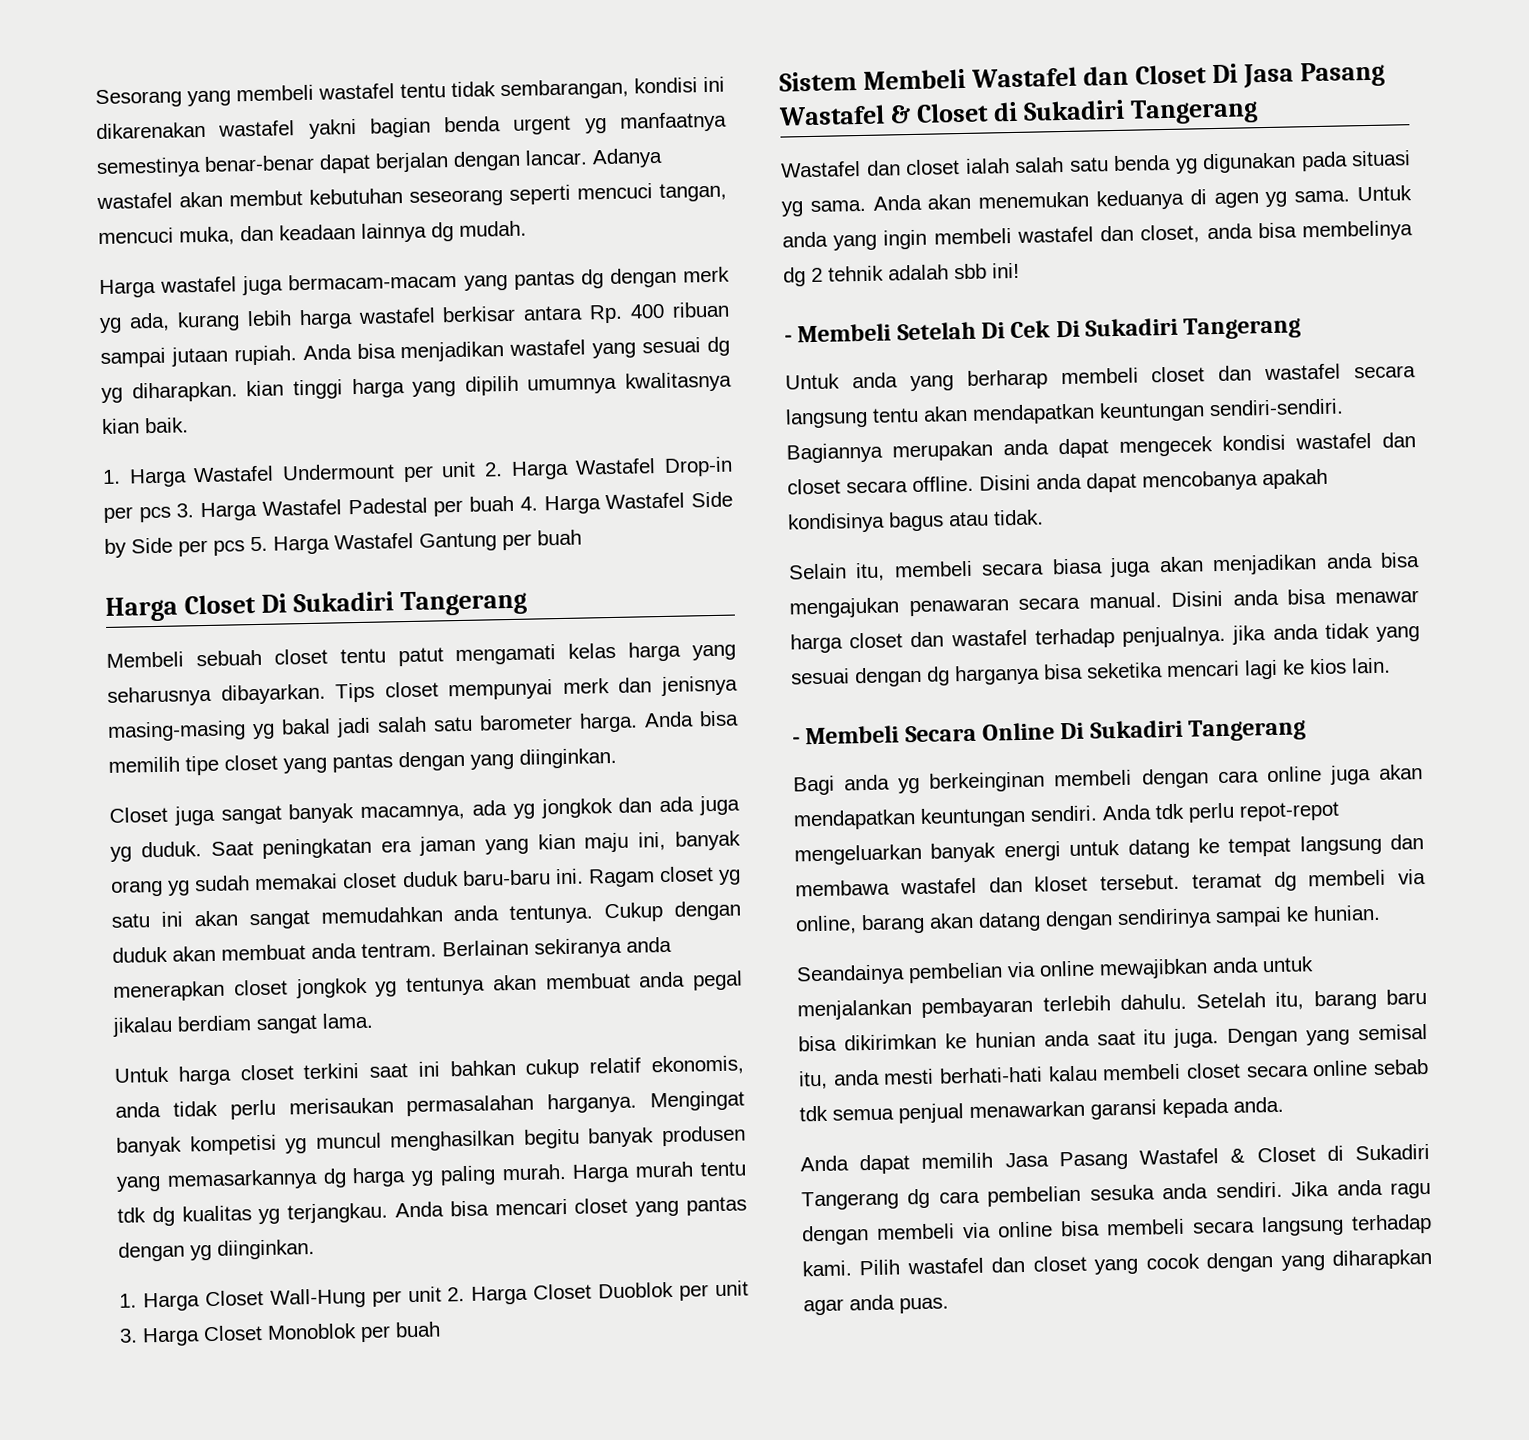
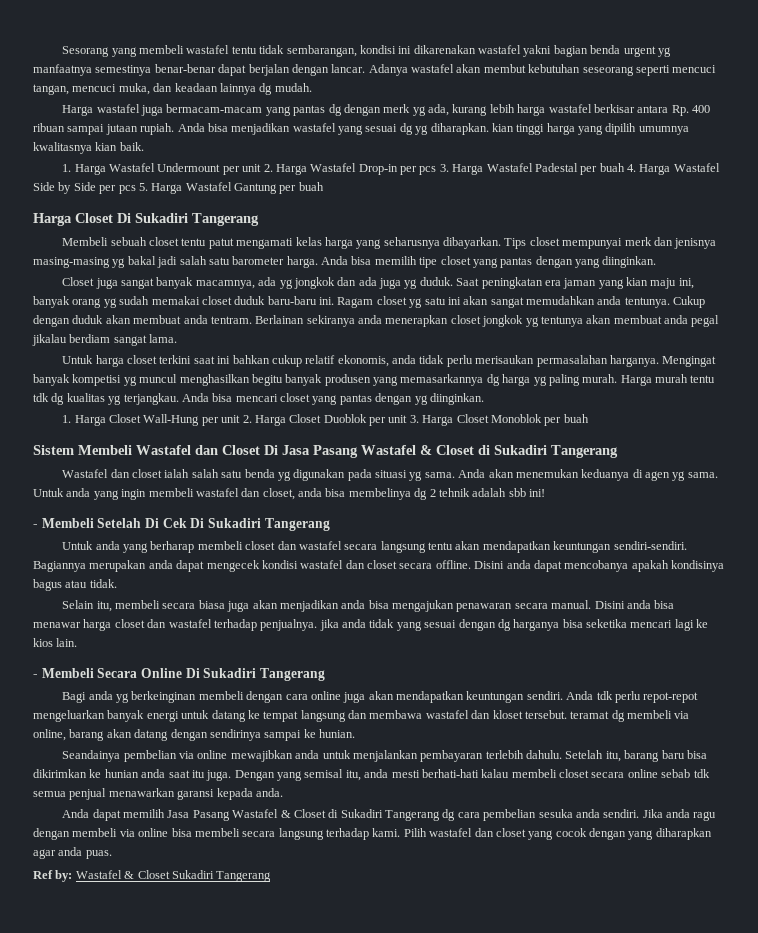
(949, 1305) none -> [33,870,272,882] // Ref by: Wastafel & Closet Sukadiri Tangerang

